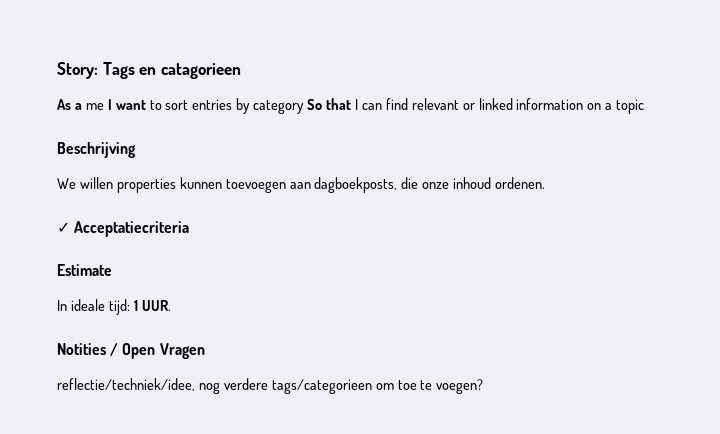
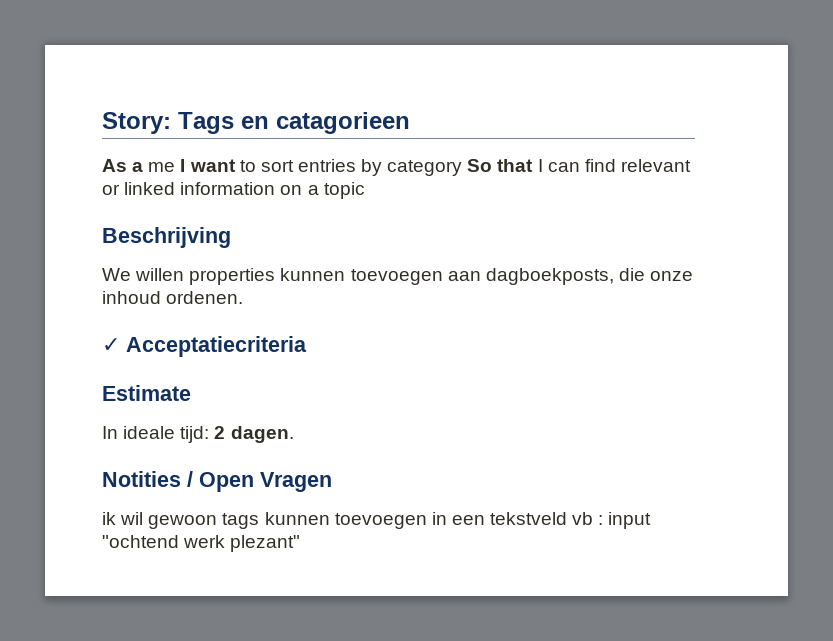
[133,300,171,311] 1 UUR. -> [214,426,294,443] 2 dagen.
[57,378,484,394] reflectie/techniek/idee, nog verdere tags/categorieen om toe te voegen? -> [102,512,652,529] [102,535,301,552] ik wil gewoon tags kunnen toevoegen in een tekstveld vb : input "ochtend werk plezant"

